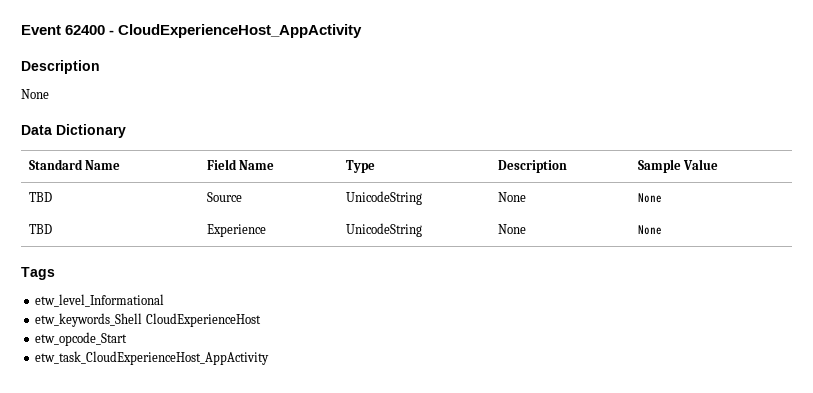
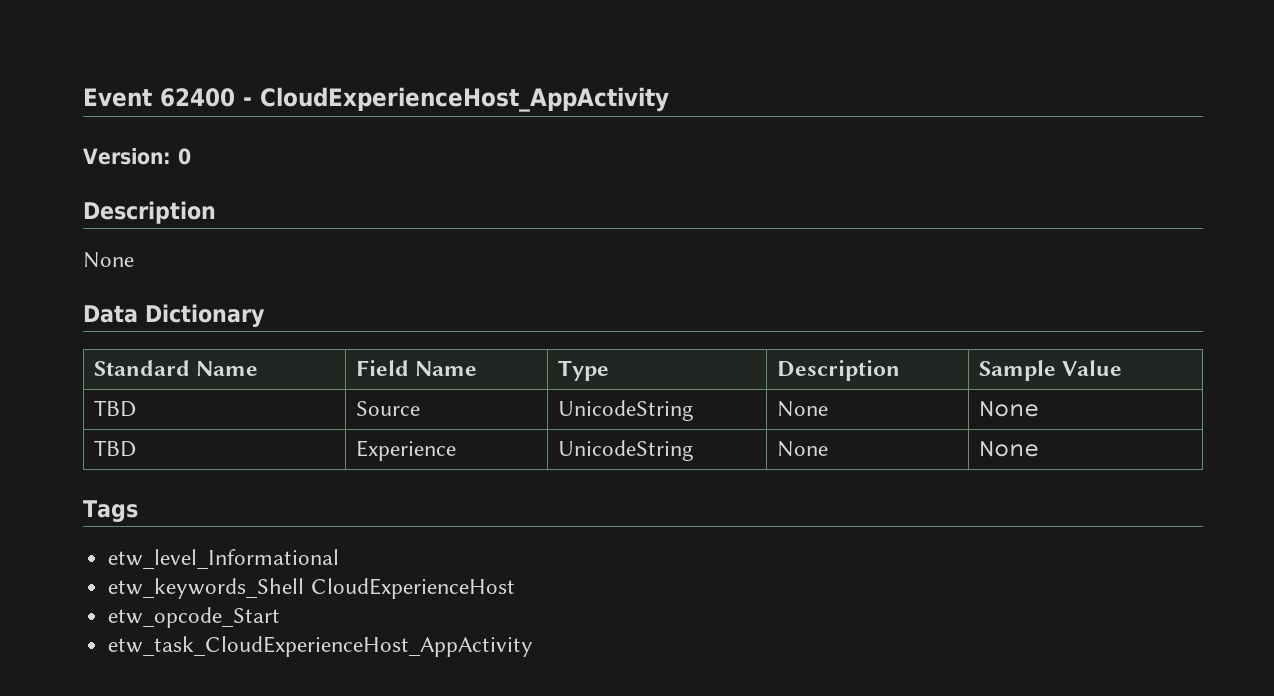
(363, 31) none -> [83,148,191,165] // Version: 0

